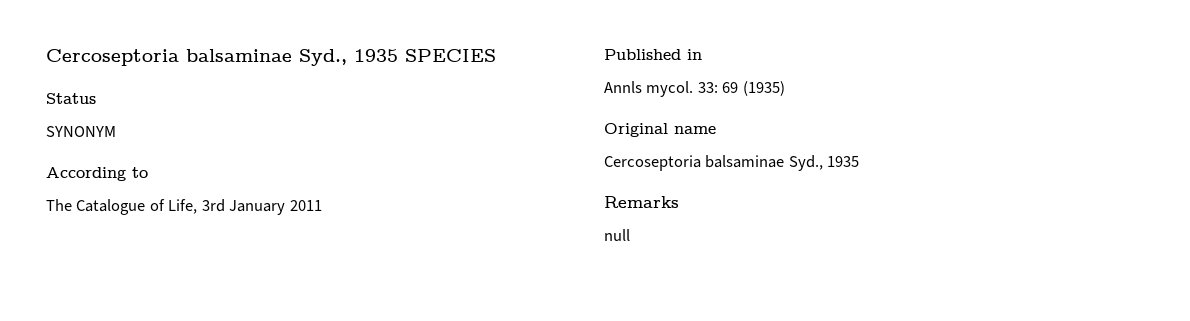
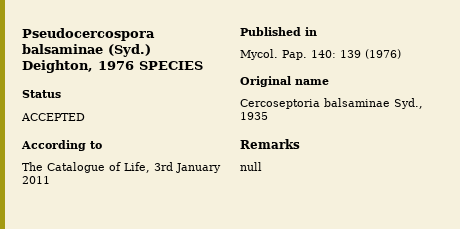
[46,49,398,66] Cercoseptoria balsaminae Syd., 1935 -> [22,28,155,41] [22,44,151,57] [22,60,134,73] Pseudocercospora balsaminae (Syd.) Deighton, 1976
[46,126,116,137] SYNONYM -> [21,113,85,121] ACCEPTED
[604,81,785,97] Annls mycol. 33: 69 (1935) -> [240,49,401,60] Mycol. Pap. 140: 139 (1976)

